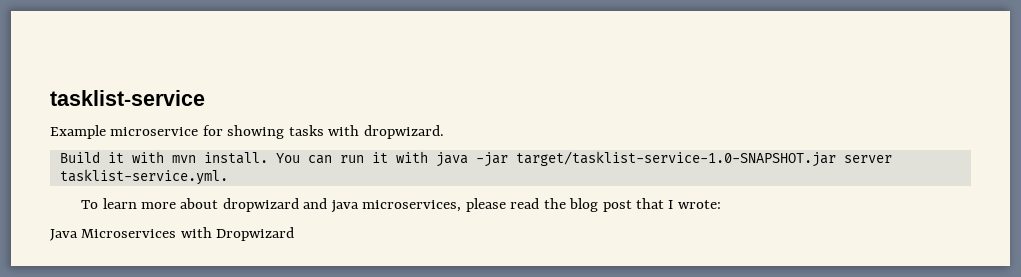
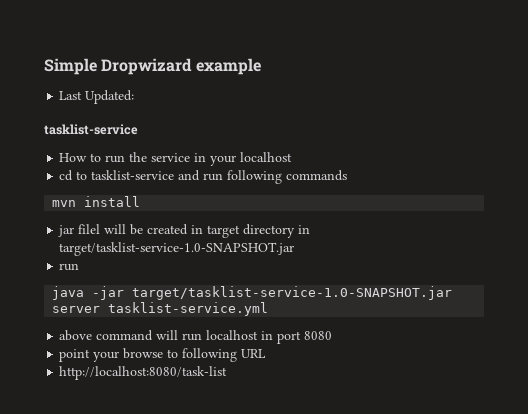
[50,90,205,106] [50,125,444,139] [59,151,428,164] tasklist-service // Example microservice for showing tasks with dropwizard. // Build it with mvn install. You can run it with -> [44,58,261,75] [59,90,135,104] [44,124,138,135] [59,152,293,166] [59,170,348,184] [52,196,141,207] [58,224,311,238] [59,242,295,256] [59,263,80,271] Simple Dropwizard example // Last Updated: // tasklist-service // How to run the service in your localhost // cd to tasklist-service and run following commands // mvn install // jar filel will be created in target directory in target/tasklist-service-1.0-SNAPSHOT.jar // run //
[59,169,228,185] [81,198,721,213] [50,227,295,241] tasklist-service.yml. // To learn more about dropwizard and java microservices, please read the blog post that I wrote: // Java Microservices with Dropwizard -> [108,302,269,316] [59,330,333,344] [59,348,267,362] [59,366,228,380] tasklist-service.yml // above command will run localhost in port 8080 // point your browse to following URL // http://localhost:8080/task-list

